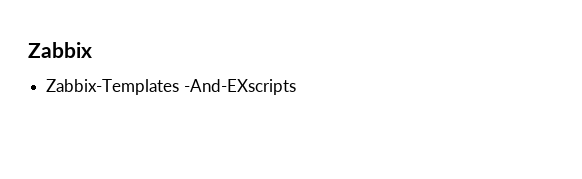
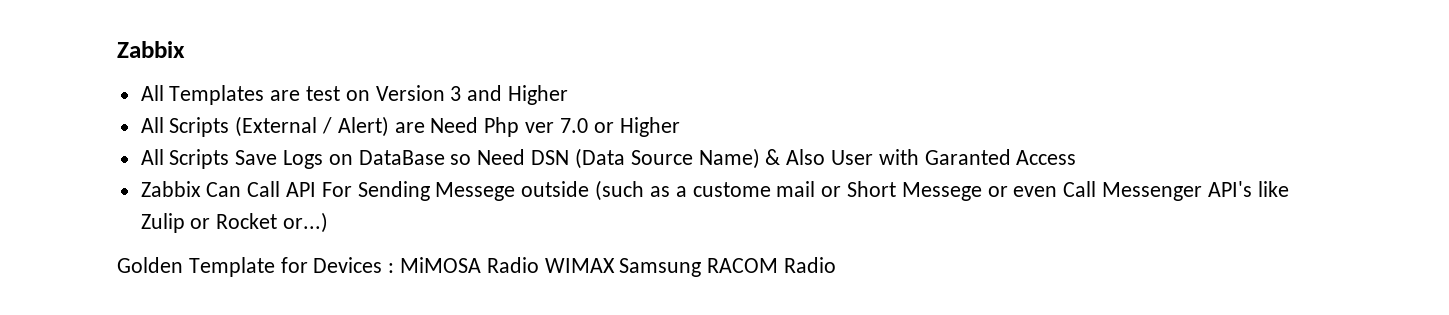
[46,79,296,95] Zabbix-Templates -And-EXscripts -> [140,85,569,105] [140,116,680,137] [140,148,1077,169] [140,180,1289,201] [140,212,329,233] [117,257,837,277] All Templates are test on Version 3 and Higher // All Scripts (External / Alert) are Need Php ver 7.0 or Higher // All Scripts Save Logs on DataBase so Need DSN (Data Source Name) & Also User with Garanted Access // Zabbix Can Call API For Sending Messege outside (such as a custome mail or Short Messege or even Call Messenger API's like Zulip or Rocket or...) // Golden Template for Devices : MiMOSA Radio WIMAX Samsung RACOM Radio

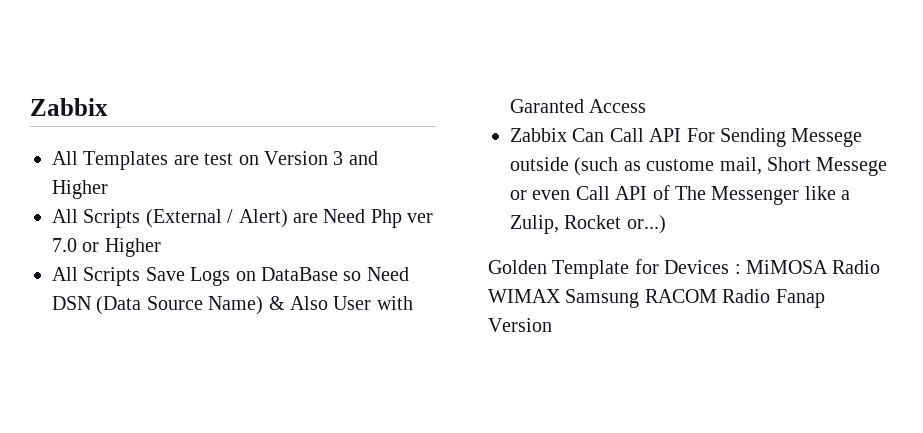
[675,181,842,197] a custome mail or -> [646,157,762,175] custome mail,
[1101,181,1289,201] [140,213,211,233] Messenger API's like Zulip or -> [615,185,851,205] [510,215,559,234] API of The Messenger like a Zulip,
(837, 265) none -> [775,289,825,308] [488,318,552,332] Fanap Version

